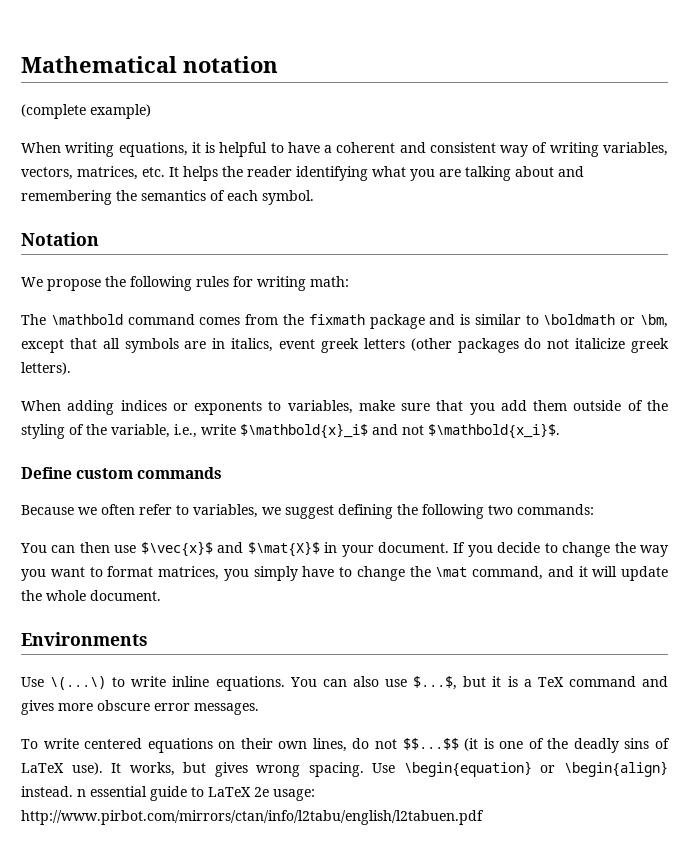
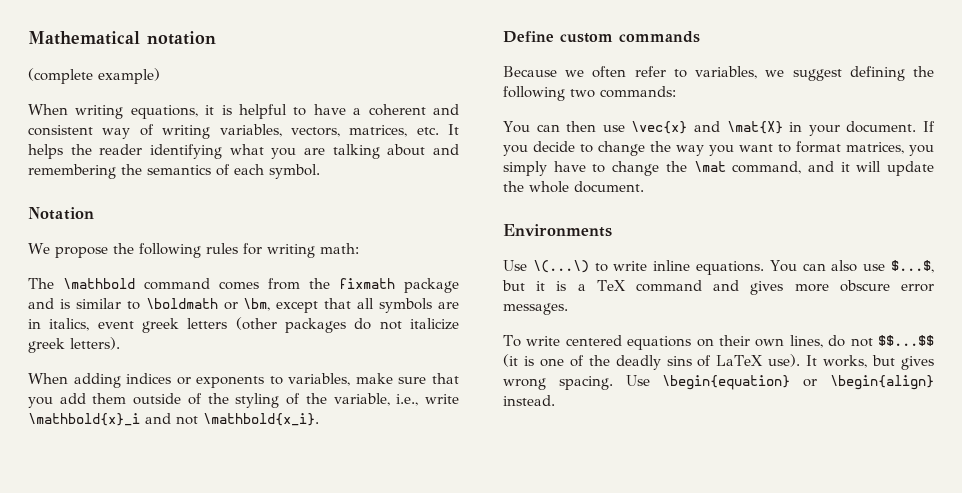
[240,423,368,439] $\mathbold{x}_i$ -> [28,413,140,426] \mathbold{x}_i
[428,423,560,439] $\mathbold{x_i}$. -> [203,413,319,426] \mathbold{x_i}.
[140,541,320,557] $\vec{x}$ and $\mat{X}$ -> [631,121,783,134] \vec{x} and \mat{X}
[77,786,315,801] [21,810,484,825] n essential guide to LaTeX 2e usage: http://www.pirbot.com/mirrors/ctan/info/l2tabu/english/l2tabuen.pdf -> (555, 400) none

